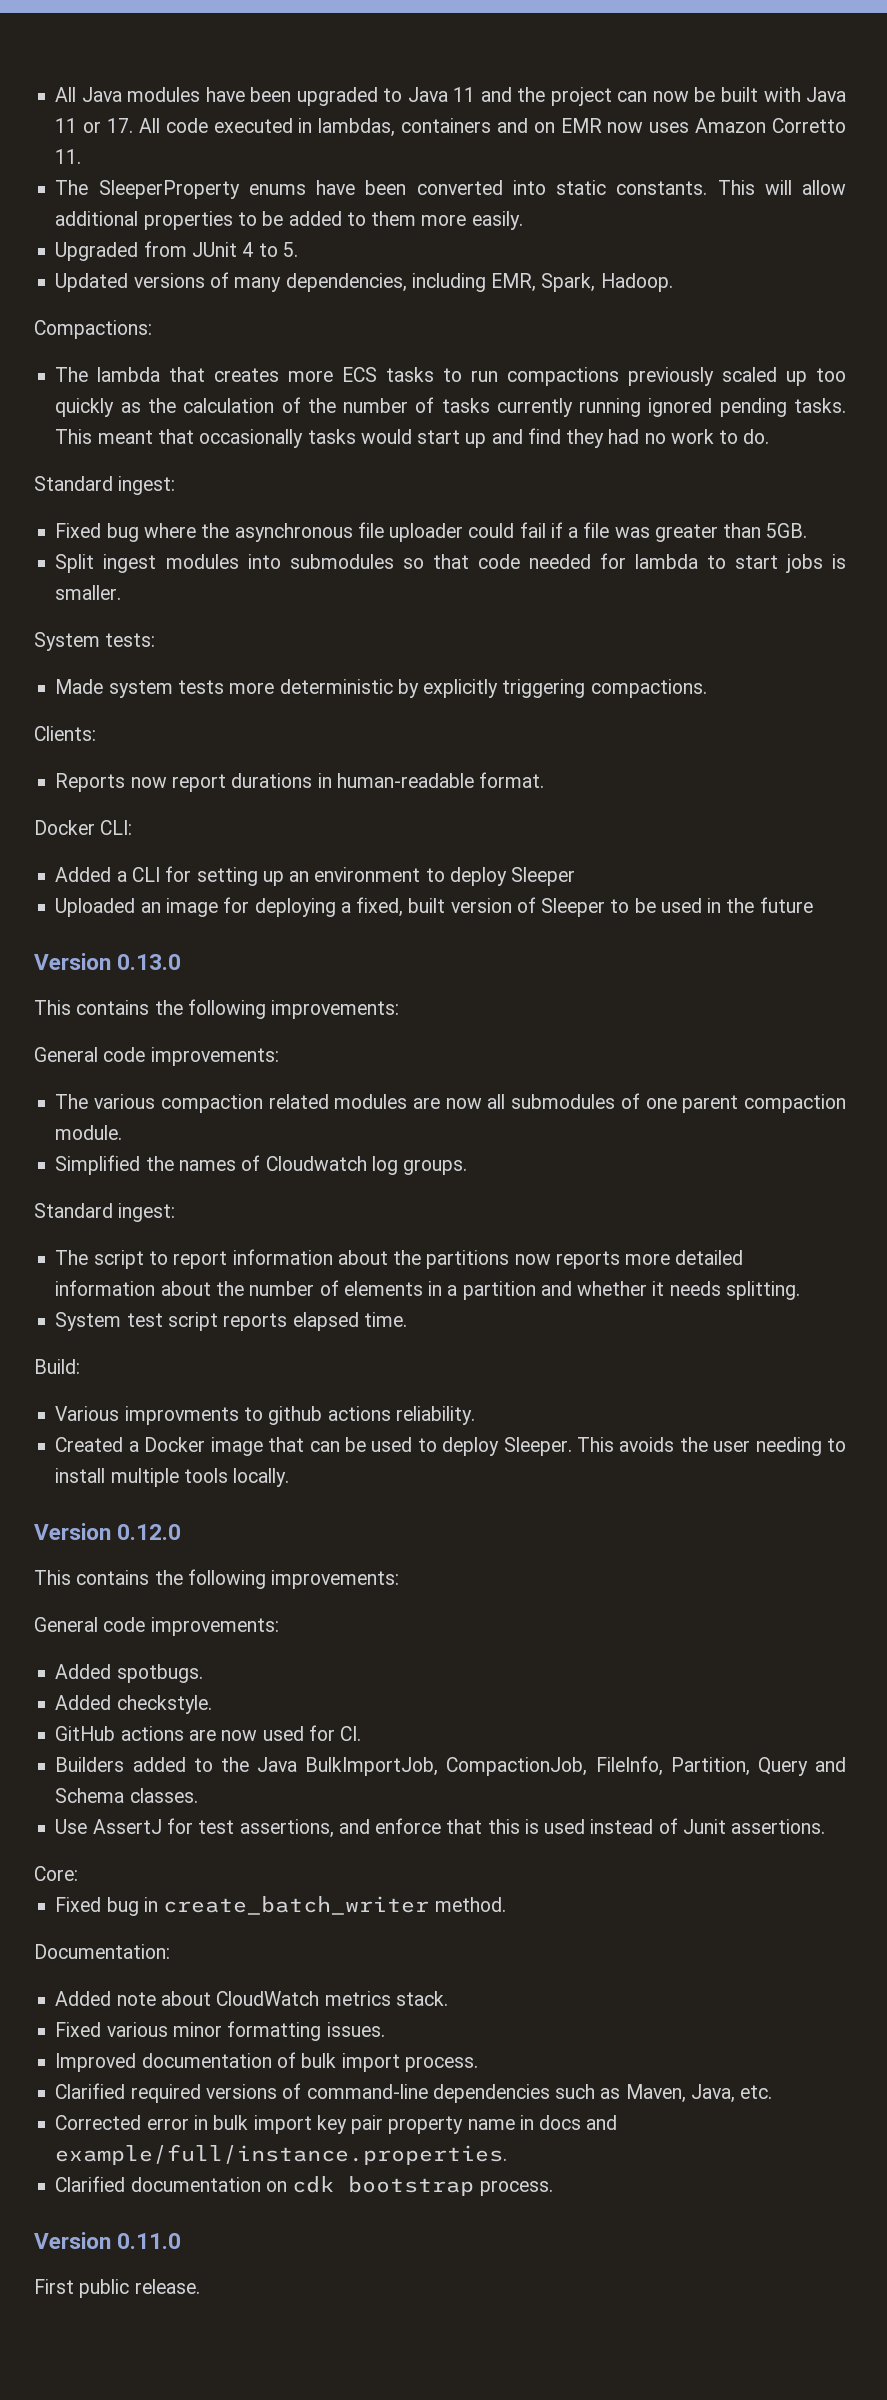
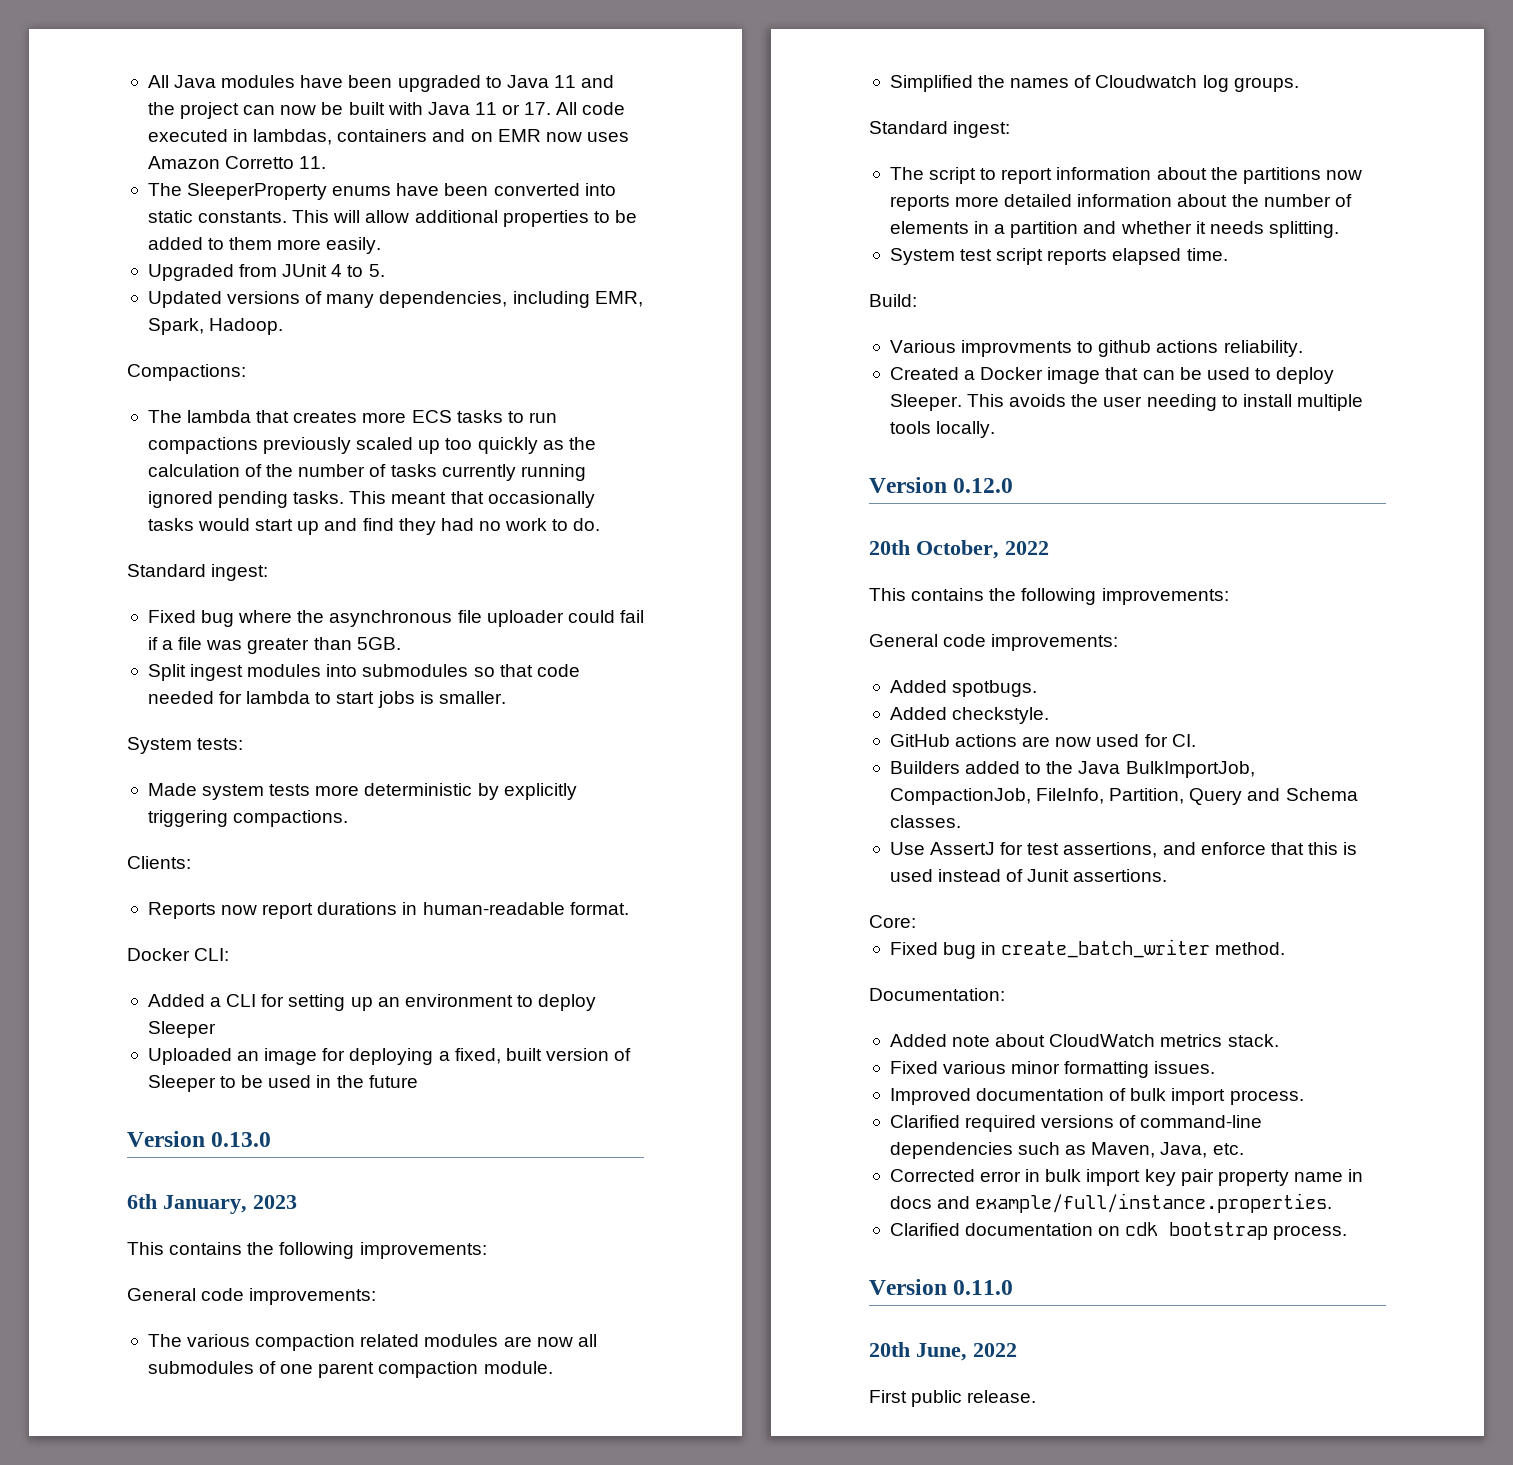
(182, 962) none -> [127,1194,297,1214] // 6th January, 2023
(182, 1532) none -> [869,540,1049,559] // 20th October, 2022
(182, 2241) none -> [869,1342,1017,1361] // 20th June, 2022

